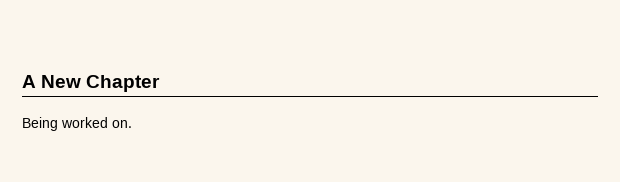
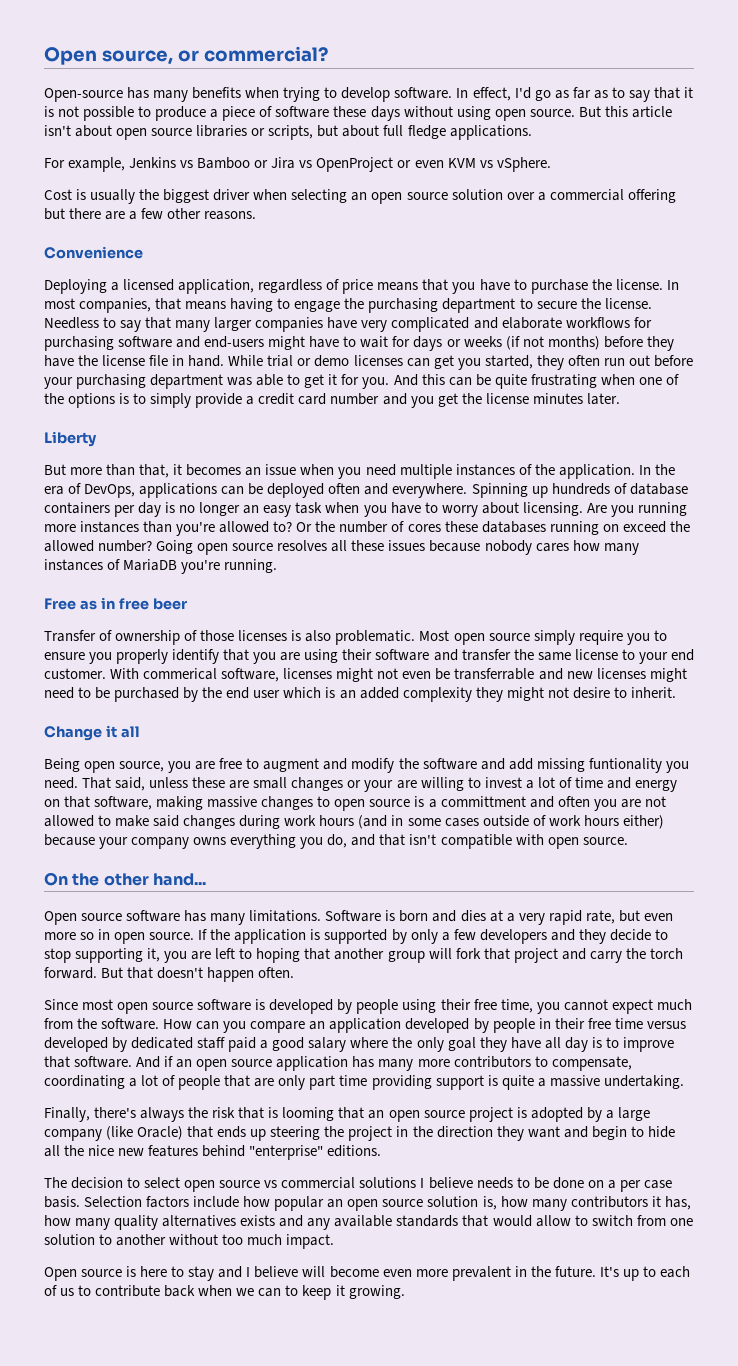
[22,75,161,92] [22,117,132,131] A New Chapter // Being worked on. -> [44,46,328,65] [44,87,693,102] [44,106,672,121] [44,125,532,140] [44,157,551,172] [44,189,676,204] [44,208,257,220] [44,246,143,259] [44,279,679,294] [44,298,652,313] [44,317,652,332] [44,336,674,351] [44,355,693,370] [44,374,679,389] [44,393,620,408] [44,431,97,447] [44,464,675,479] [44,483,688,498] [44,502,687,517] [44,521,690,536] [44,540,639,555] [44,559,278,574] [44,597,187,610] [44,630,667,645] [44,649,694,664] [44,668,687,682] [44,687,676,702] [44,725,140,741] [44,758,689,773] [44,777,677,792] [44,796,666,811] [44,815,664,829] [44,834,628,849] [44,872,206,886] [44,910,673,925] [44,929,668,944] [44,948,683,963] [44,967,295,982] [44,999,692,1014] [44,1018,686,1033] [44,1037,674,1052] [44,1056,632,1071] [44,1075,684,1090] [44,1107,650,1122] [44,1126,675,1141] [44,1145,382,1160] [44,1177,672,1192] [44,1196,691,1211] [44,1215,693,1230] [44,1234,335,1249] [44,1266,690,1281] [44,1285,405,1300] Open source, or commercial? // Open-source has many benefits when trying to develop software. In effect, I'd go as far as to say that it is not possible to produce a piece of software these days without using open source. But this article isn't about open source libraries or scripts, but about full fledge applications. // For example, Jenkins vs Bamboo or Jira vs OpenProject or even KVM vs vSphere. // Cost is usually the biggest driver when selecting an open source solution over a commercial offering but there are a few other reasons. // Convenience // Deploying a licensed application, regardless of price means that you have to purchase the license. In most companies, that means having to engage the purchasing department to secure the license. Needless to say that many larger companies have very complicated and elaborate workflows for purchasing software and end-users might have to wait for days or weeks (if not months) before they have the license file in hand. While trial or demo licenses can get you started, they often run out before your purchasing department was able to get it for you. And this can be quite frustrating when one of the options is to simply provide a credit card number and you get the license minutes later. // Liberty // But more than that, it becomes an issue when you need multiple instances of the application. In the era of DevOps, applications can be deployed often and everywhere. Spinning up hundreds of database containers per day is no longer an easy task when you have to worry about licensing. Are you running more instances than you're allowed to? Or the number of cores these databases running on exceed the allowed number? Going open source resolves all these issues because nobody cares how many instances of MariaDB you're running. // Free as in free beer // Transfer of ownership of those licenses is also problematic. Most open source simply require you to ensure you properly identify that you are using their software and transfer the same license to your end customer. With commerical software, licenses might not even be transferrable and new licenses might need to be purchased by the end user which is an added complexity they might not desire to inherit. // Change it all // Being open source, you are free to augment and modify the software and add missing funtionality you need. That said, unless these are small changes or your are willing to invest a lot of time and energy on that software, making massive changes to open source is a committment and often you are not allowed to make said changes during work hours (and in some cases outside of work hours either) because your company owns everything you do, and that isn't compatible with open source. // On the other hand... // Open source software has many limitations. Software is born and dies at a very rapid rate, but even more so in open source. If the application is supported by only a few developers and they decide to stop supporting it, you are left to hoping that another group will fork that project and carry the torch forward. But that doesn't happen often. // Since most open source software is developed by people using their free time, you cannot expect much from the software. How can you compare an application developed by people in their free time versus developed by dedicated staff paid a good salary where the only goal they have all day is to improve that software. And if an open source application has many more contributors to compensate, coordinating a lot of people that are only part time providing support is quite a massive undertaking. // Finally, there's always the risk that is looming that an open source project is adopted by a large company (like Oracle) that ends up steering the project in the direction they want and begin to hide all the nice new features behind "enterprise" editions. // The decision to select open source vs commercial solutions I believe needs to be done on a per case basis. Selection factors include how popular an open source solution is, how many contributors it has, how many quality alternatives exists and any available standards that would allow to switch from one solution to another without too much impact. // Open source is here to stay and I believe will become even more prevalent in the future. It's up to each of us to contribute back when we can to keep it growing.

